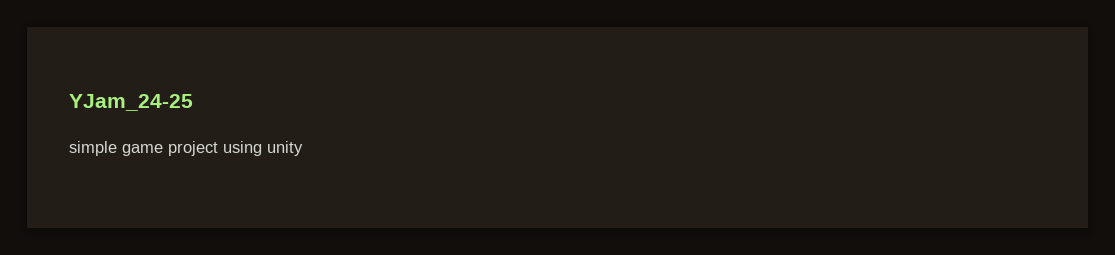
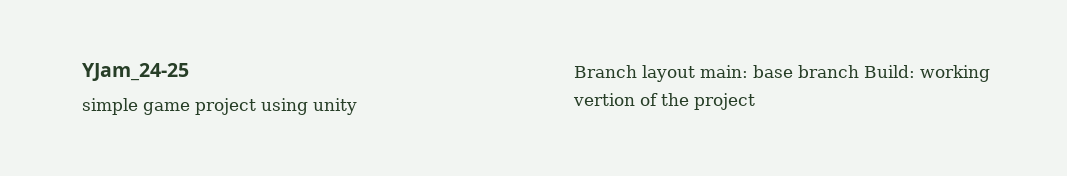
(303, 148) none -> [574,65,990,82] [573,93,755,110] // Branch layout main: base branch Build: working vertion of the project

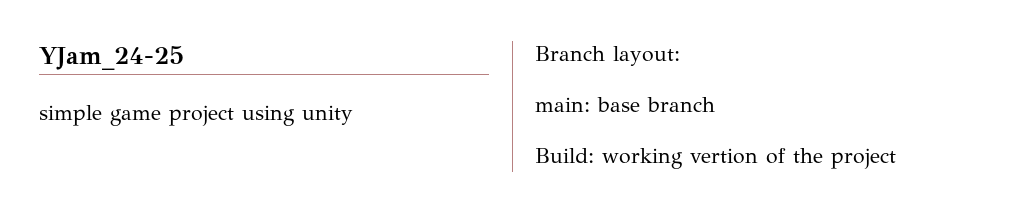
[642,65,695,82] layout -> [613,46,680,66] layout: //
(859, 71) none -> (715, 104) //

